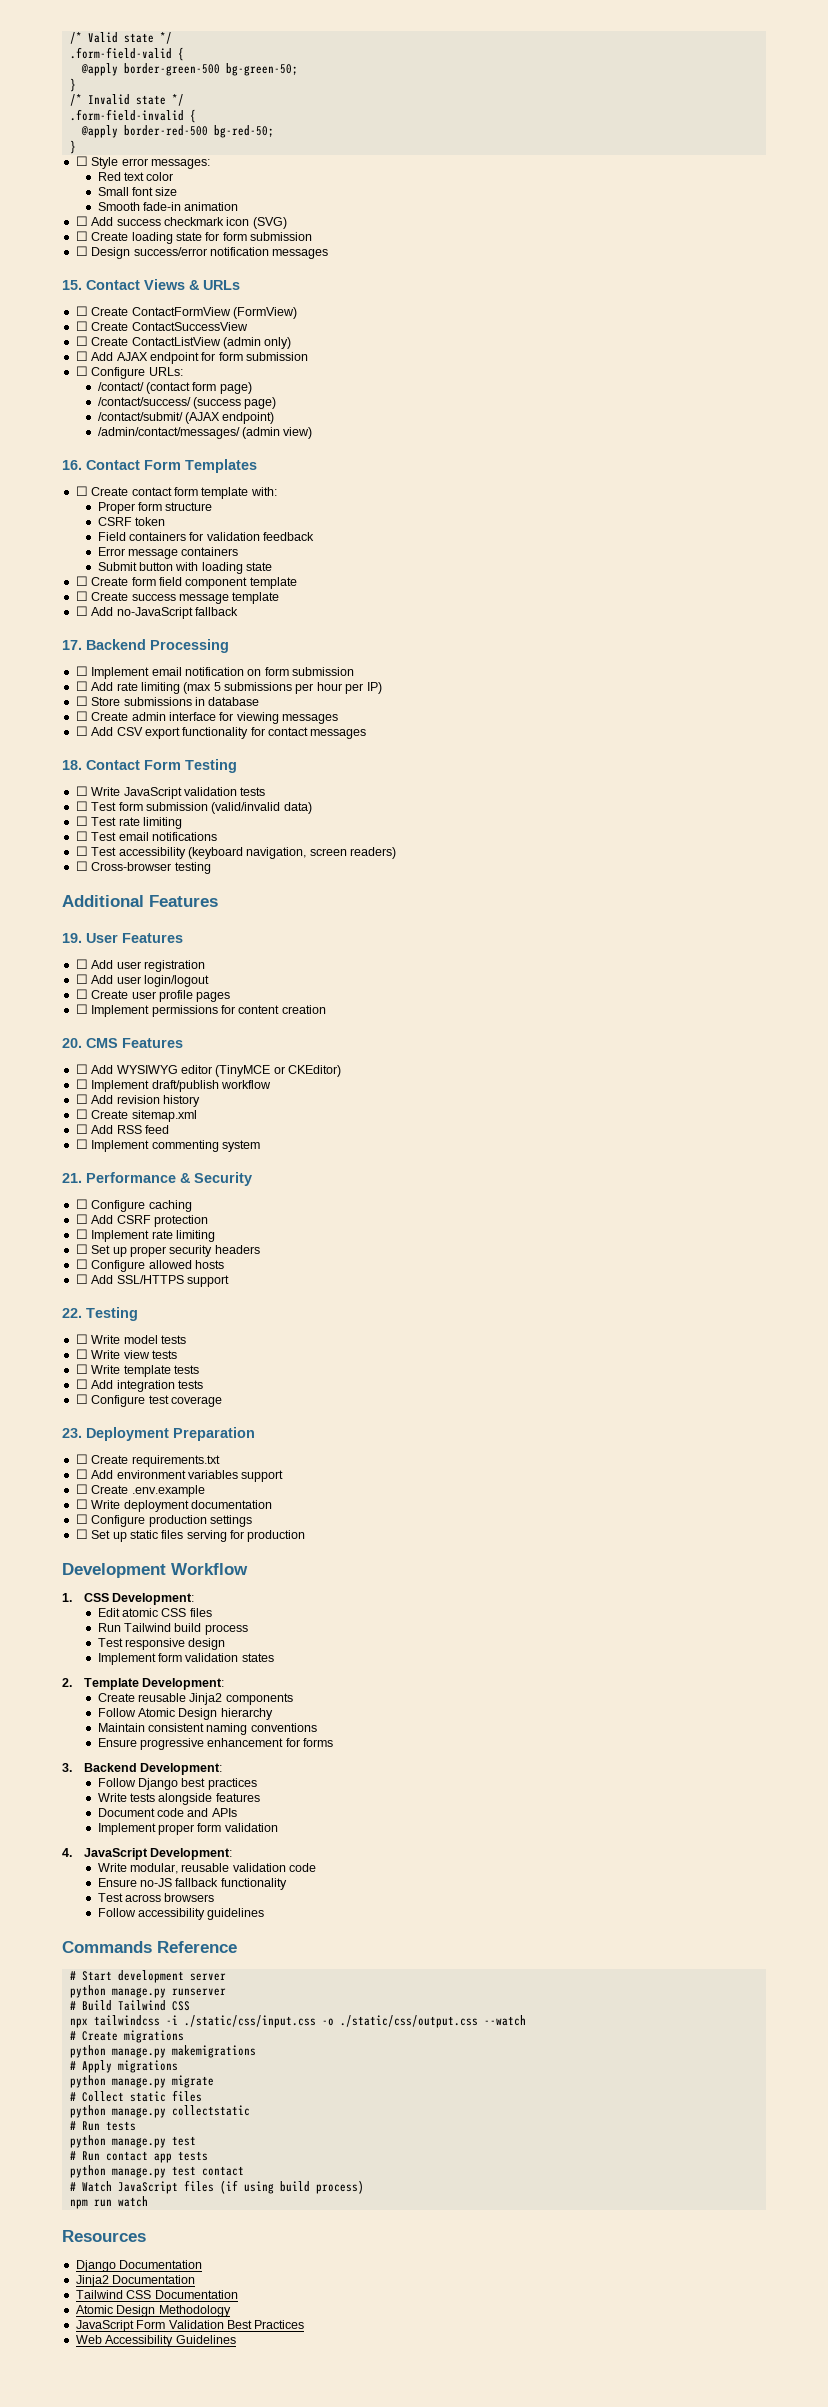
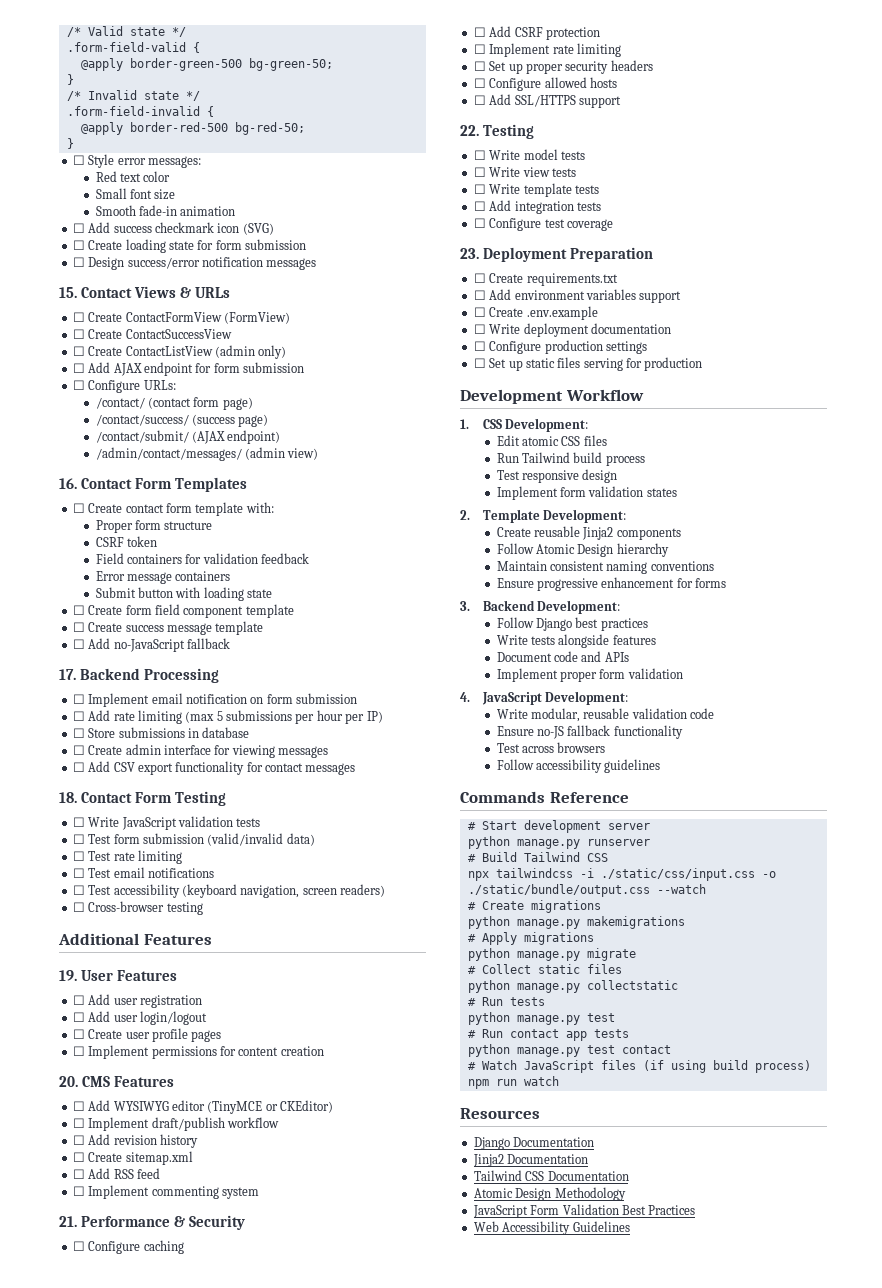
[339,2015,478,2028] ./static/css/output.css -> [467,884,650,897] ./static/bundle/output.css

